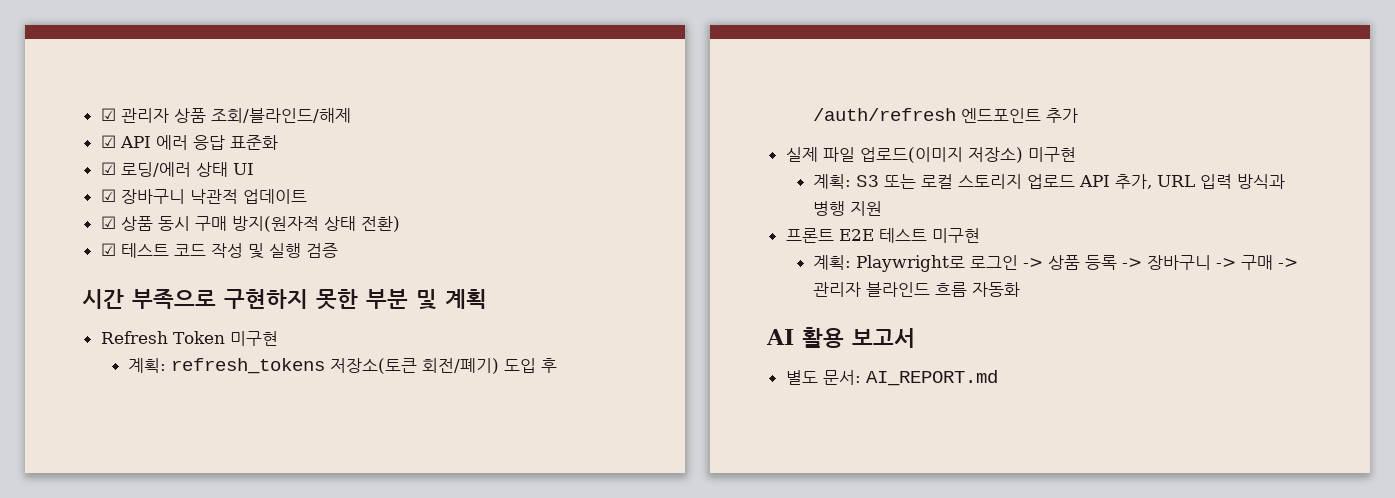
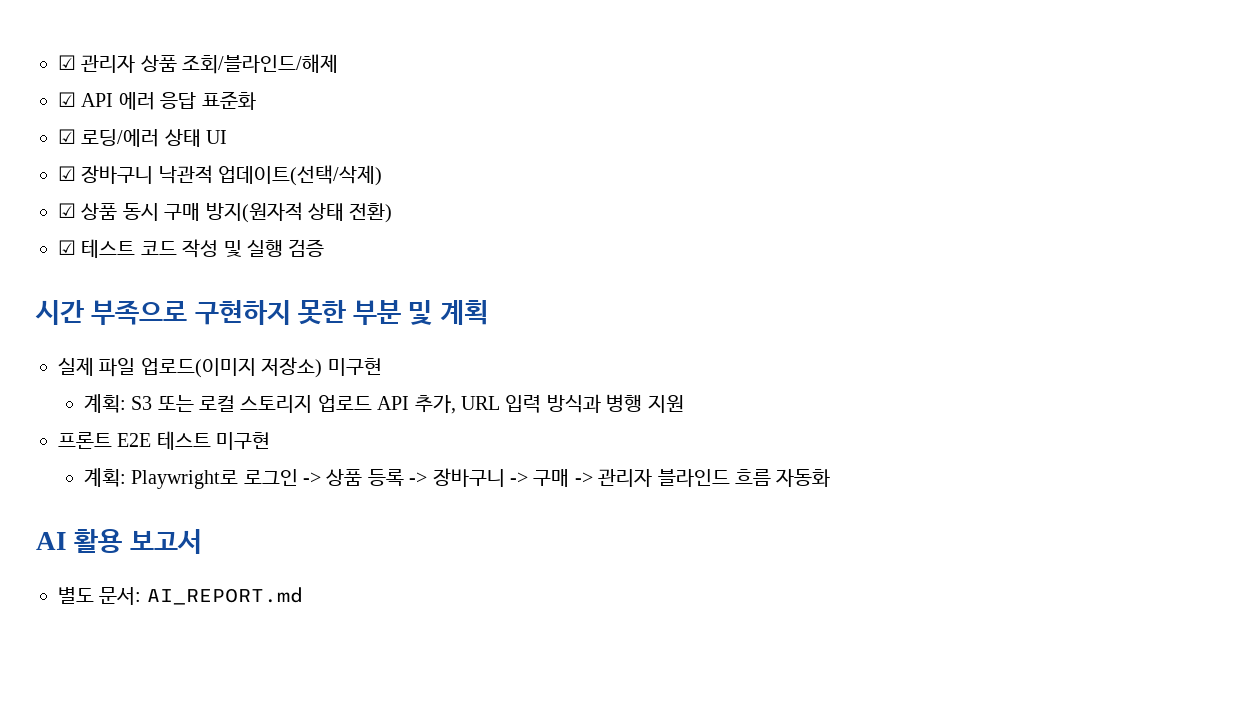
[242,189,307,204] 업데이트 -> [218,165,383,186] 업데이트(선택/삭제)
[100,331,278,346] [128,358,558,374] [813,108,1079,123] // Refresh Token 미구현 // 계획: refresh_tokens 저장소(토큰 회전/폐기) 도입 후 /auth/refresh 엔드포인트 추가 -> (488, 312) none

